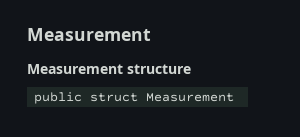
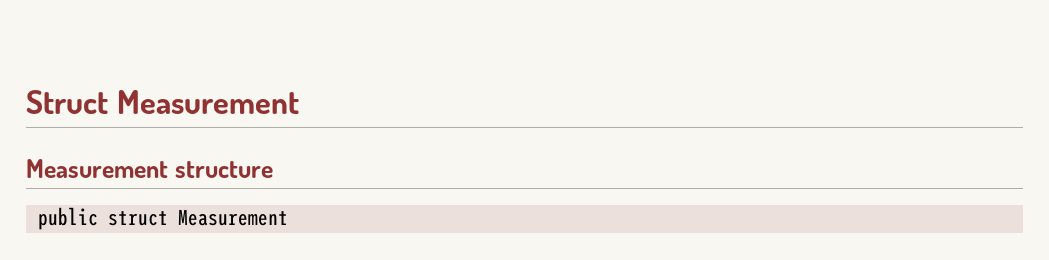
(27, 34) none -> [26,90,108,114] Struct

